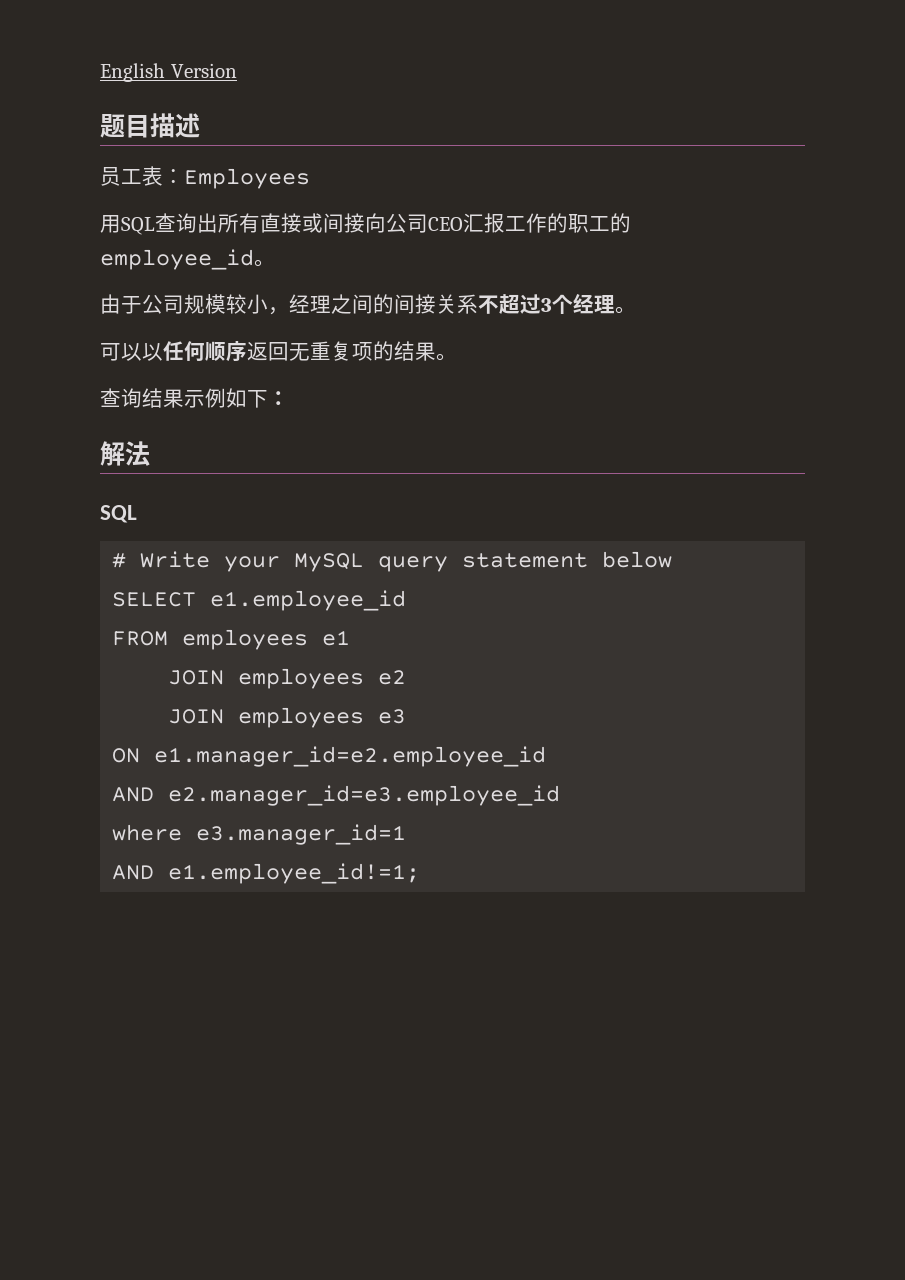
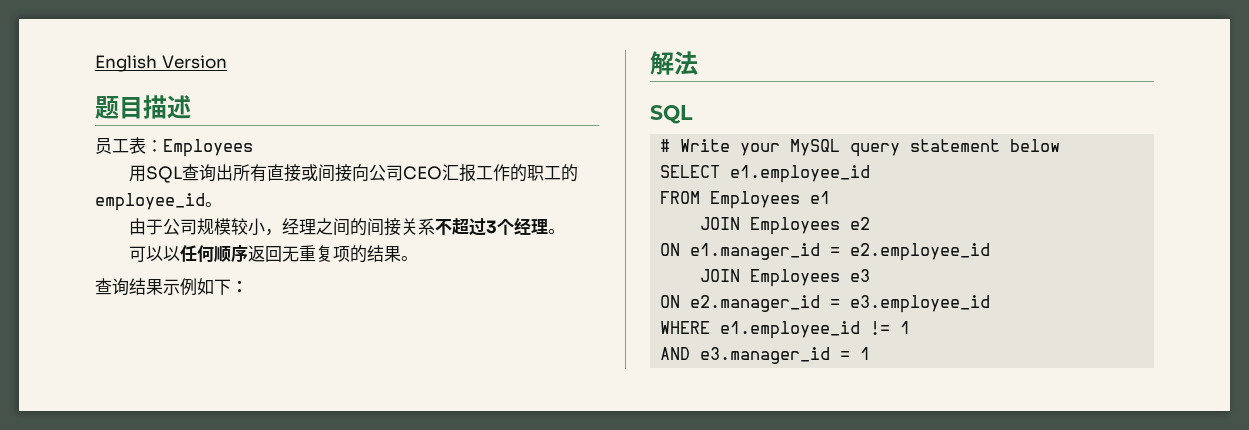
[182,629,309,650] employees -> [710,191,801,209] Employees
[238,668,365,689] employees -> [750,217,841,235] Employees
[168,707,365,728] // JOIN employees -> [660,243,991,261] [700,269,841,287] // ON e1.manager_id = e2.employee_id // JOIN Employees
[154,746,547,767] [112,785,561,806] [112,824,407,845] [112,863,421,884] e1.manager_id=e2.employee_id // AND e2.manager_id=e3.employee_id // where e3.manager_id=1 // AND e1.employee_id!=1; -> [690,295,991,313] [660,321,911,339] [660,347,871,364] e2.manager_id = e3.employee_id // WHERE e1.employee_id != 1 // AND e3.manager_id = 1

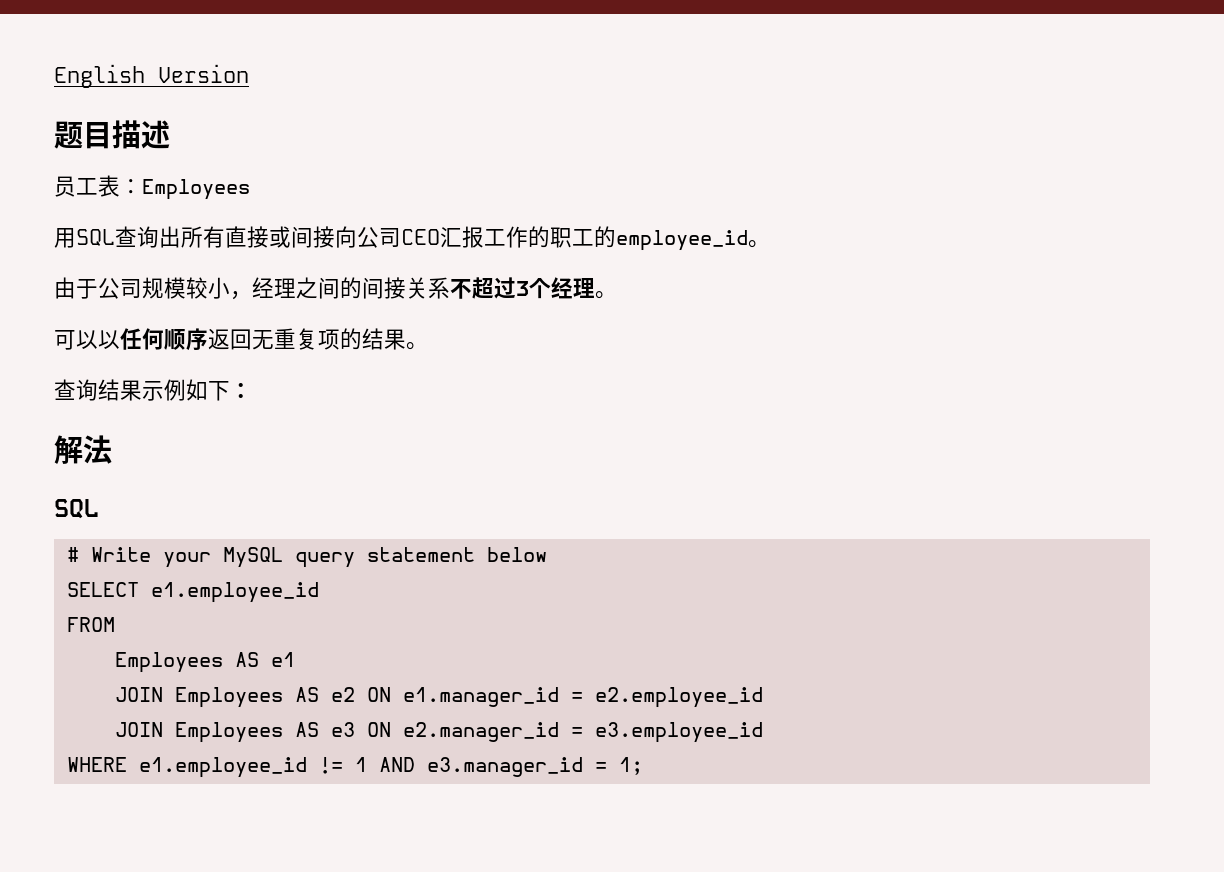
[710,191,801,209] Employees -> [114,652,259,673] // Employees AS
(841, 226) none -> [294,687,319,702] AS
(871, 223) // -> (355, 694) none
(841, 278) none -> [294,722,319,737] AS
(871, 275) // -> (355, 729) none
(911, 327) // -> (367, 764) none
[860,347,871,360] 1 -> [618,757,643,775] 1;

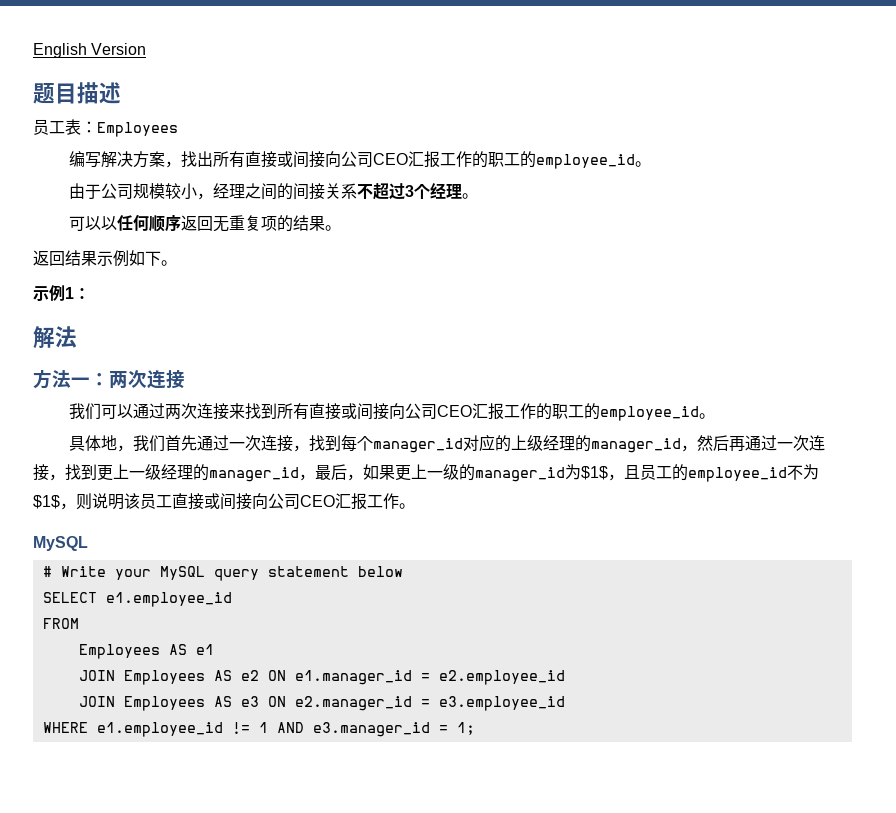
[54,226,159,248] 用SQL查询 -> [69,151,198,168] 编写解决方案，找
[54,379,98,401] 查询 -> [33,250,65,266] 返回
(230, 391) none -> [161,260,177,266] [33,285,74,301] 。 // 示例1
[54,499,99,519] SQL -> [33,369,185,389] [69,403,716,421] [69,434,826,453] [33,464,819,482] [33,493,415,510] [33,536,88,551] 方法一：两次连接 // 我们可以通过两次连接来找到所有直接或间接向公司CEO汇报工作的职工的employee_id。 // 具体地，我们首先通过一次连接，找到每个manager_id对应的上级经理的manager_id，然后再通过一次连接，找到更上一级经理的manager_id，最后，如果更上一级的manager_id为$1$，且员工的employee_id不为$1$，则说明该员工直接或间接向公司CEO汇报工作。 // MySQL

